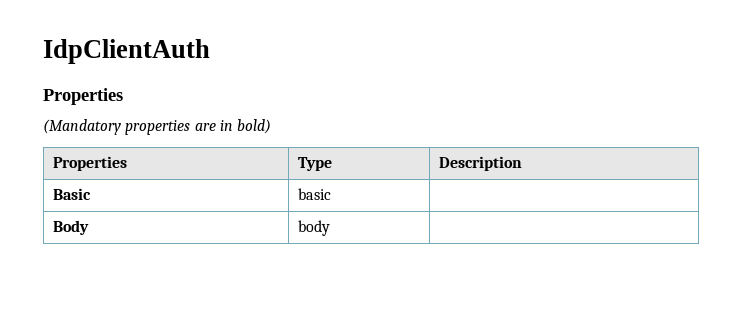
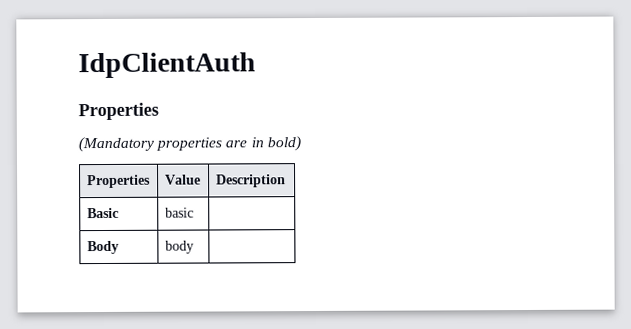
[297,157,332,171] Type -> [164,174,201,185] Value

